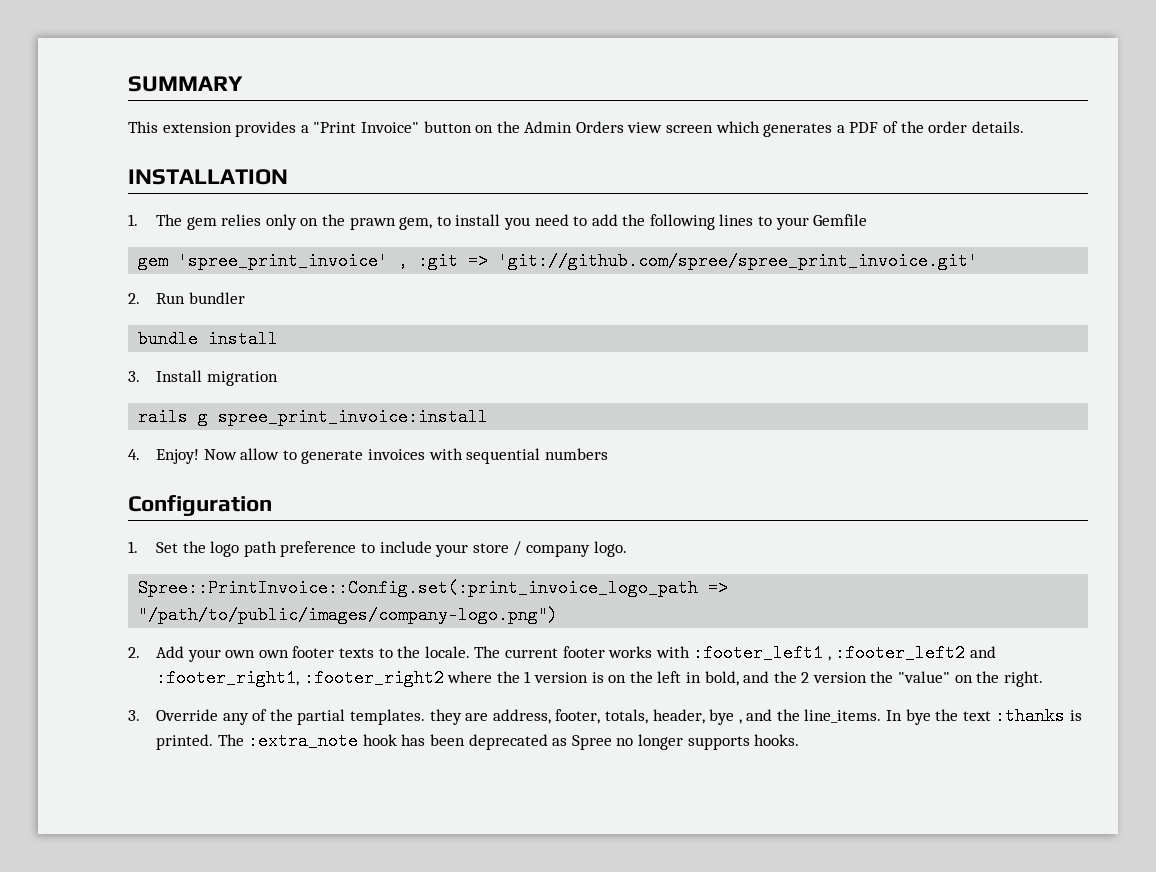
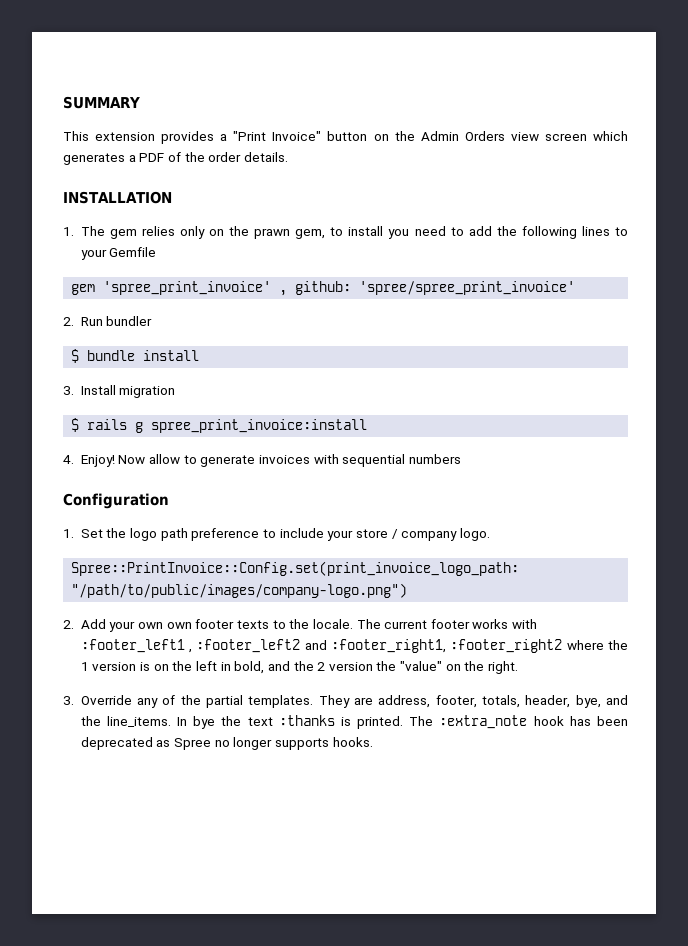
[418,252,979,270] :git => 'git://github.com/spree/spree_print_invoice.git' -> [295,281,576,295] github: 'spree/spree_print_invoice'
(245, 298) none -> [71,349,80,363] $
(278, 378) none -> [71,418,80,432] $
[138,579,729,597] Spree::PrintInvoice::Config.set(:print_invoice_logo_path => -> [71,561,520,576] Spree::PrintInvoice::Config.set(print_invoice_logo_path:
[429,709,462,725] they -> [318,695,350,708] They
[709,709,742,725] bye , -> [575,695,601,708] bye,

